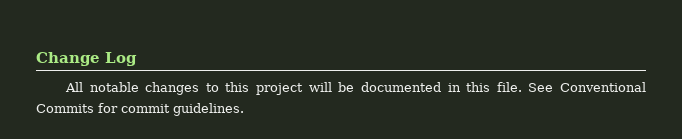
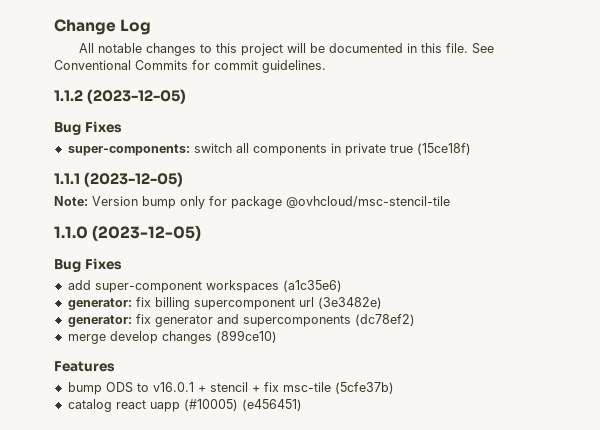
(244, 109) none -> [54,89,186,104] [54,121,122,135] [67,143,471,156] [54,172,183,187] [54,196,450,209] [54,225,202,241] [54,258,122,272] [67,280,342,293] [67,297,382,310] [67,314,415,327] [67,330,277,344] [54,361,115,372] [67,382,394,395] [67,399,302,412] // 1.1.2 (2023-12-05) // Bug Fixes // super-components: switch all components in private true (15ce18f) // 1.1.1 (2023-12-05) // Note: Version bump only for package @ovhcloud/msc-stencil-tile // 1.1.0 (2023-12-05) // Bug Fixes // add super-component workspaces (a1c35e6) // generator: fix billing supercomponent url (3e3482e) // generator: fix generator and supercomponents (dc78ef2) // merge develop changes (899ce10) // Features // bump ODS to v16.0.1 + stencil + fix msc-tile (5cfe37b) // catalog react uapp (#10005) (e456451)

